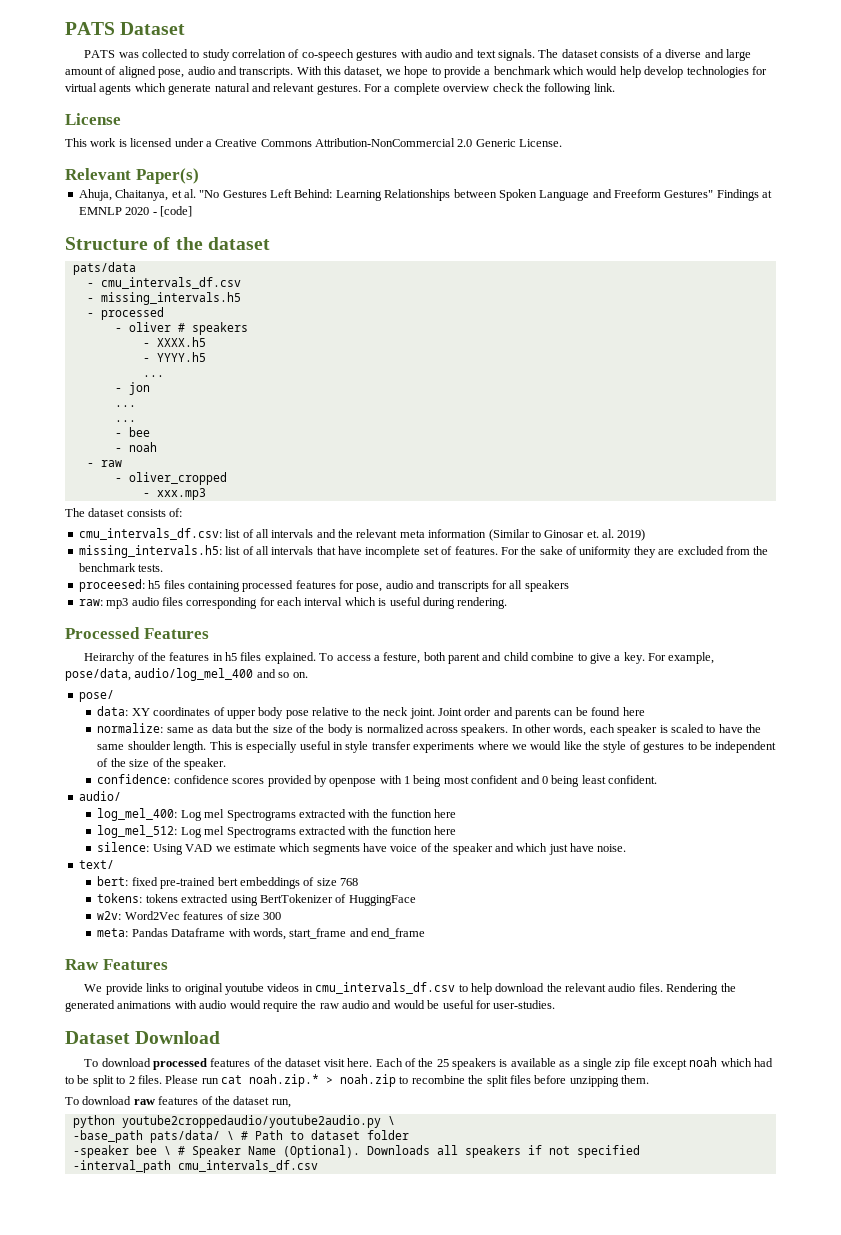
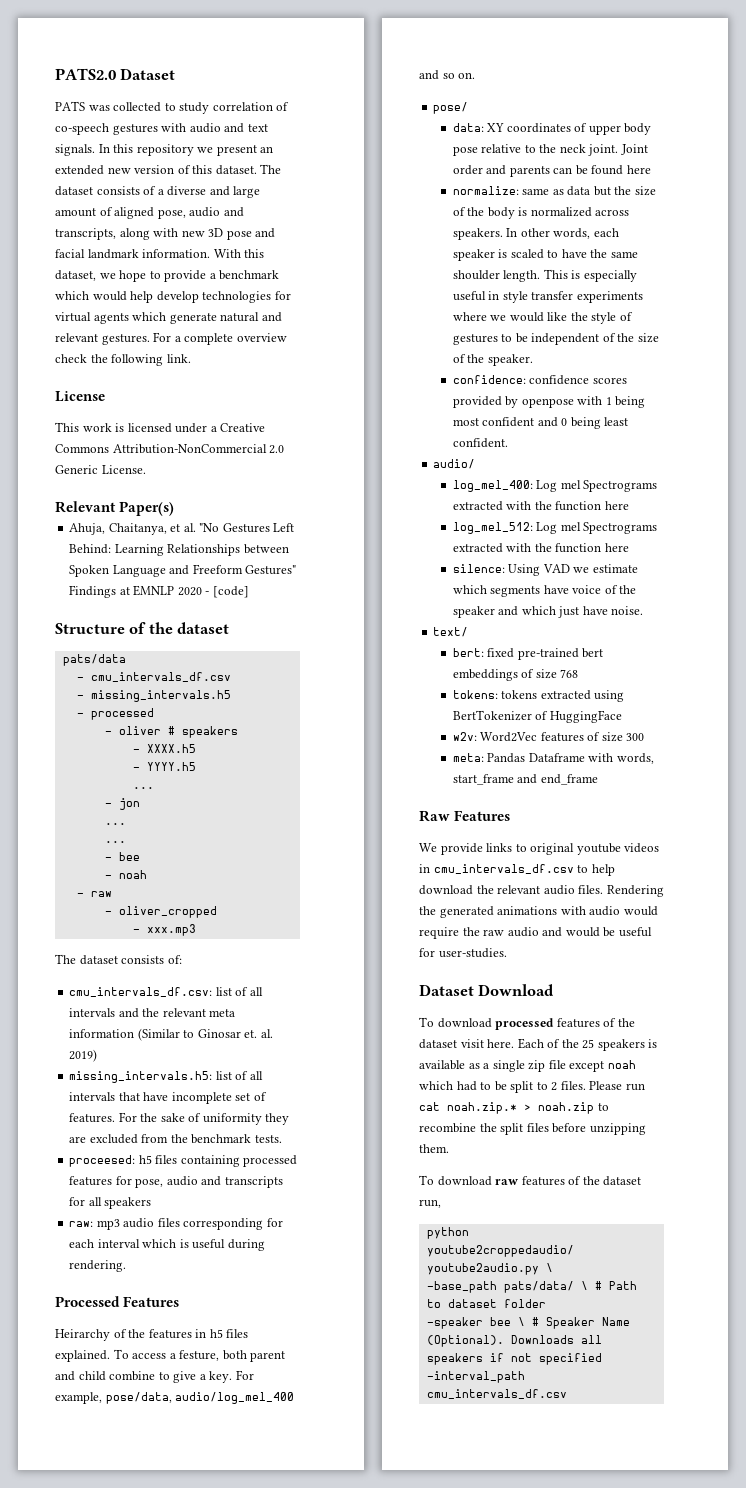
[65,22,115,35] PATS -> [55,68,116,80] PATS2.0
(536, 55) none -> [98,144,274,156] [55,165,257,175] In this repository we present an extended new version of this dataset.
[239,67,294,78] transcripts. -> [55,228,276,240] [55,249,211,259] transcripts, along with new 3D pose and facial landmark information.

